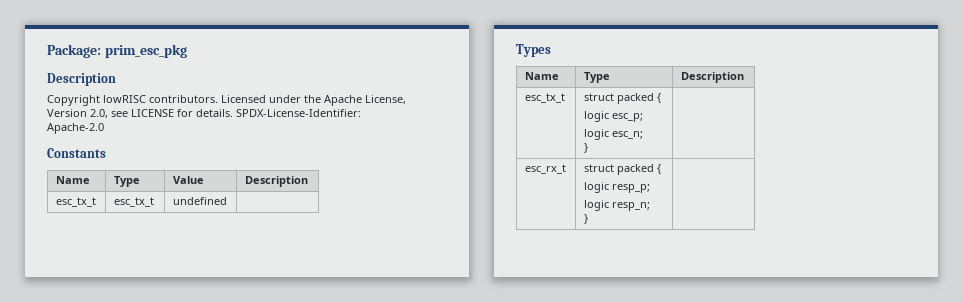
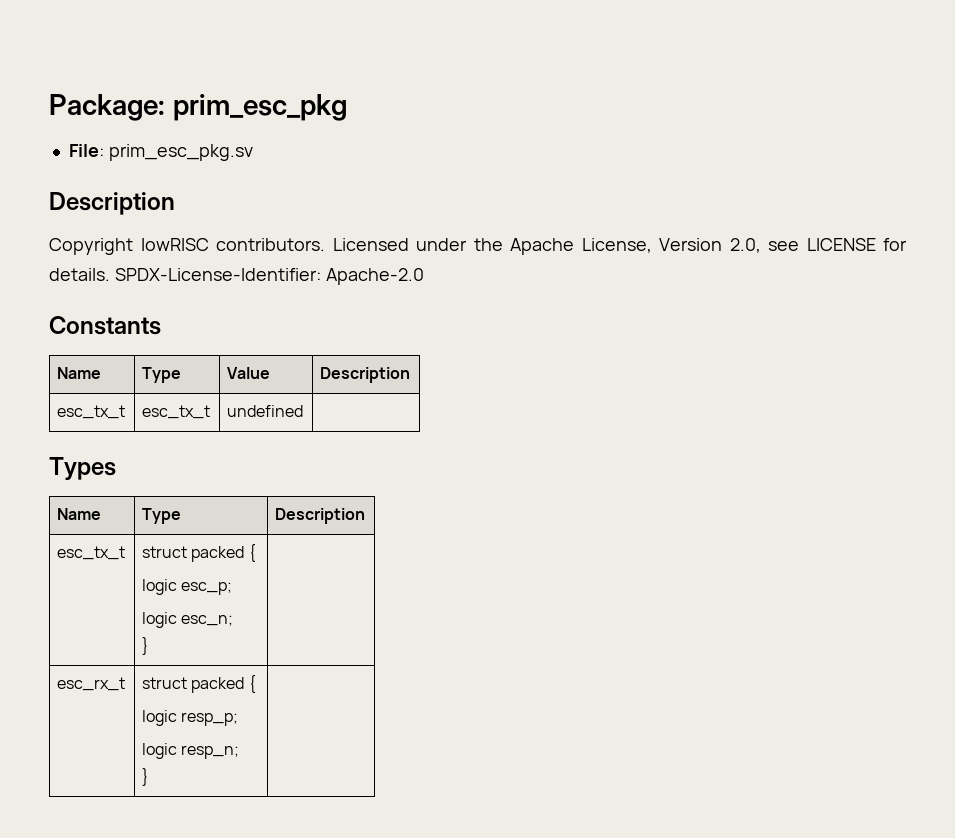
(187, 51) none -> [68,144,253,161] // File: prim_esc_pkg.sv

